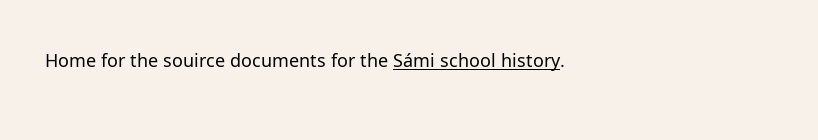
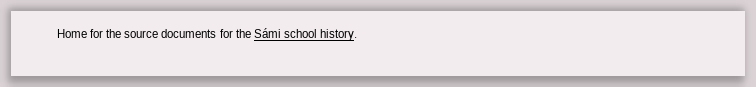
[163,53,225,67] souirce -> [124,30,159,38] source

